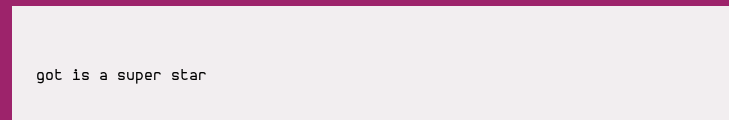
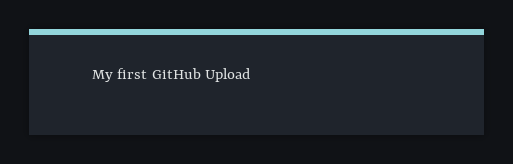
[36,69,207,84] got is a super star -> [92,68,251,82] My first GitHub Upload

